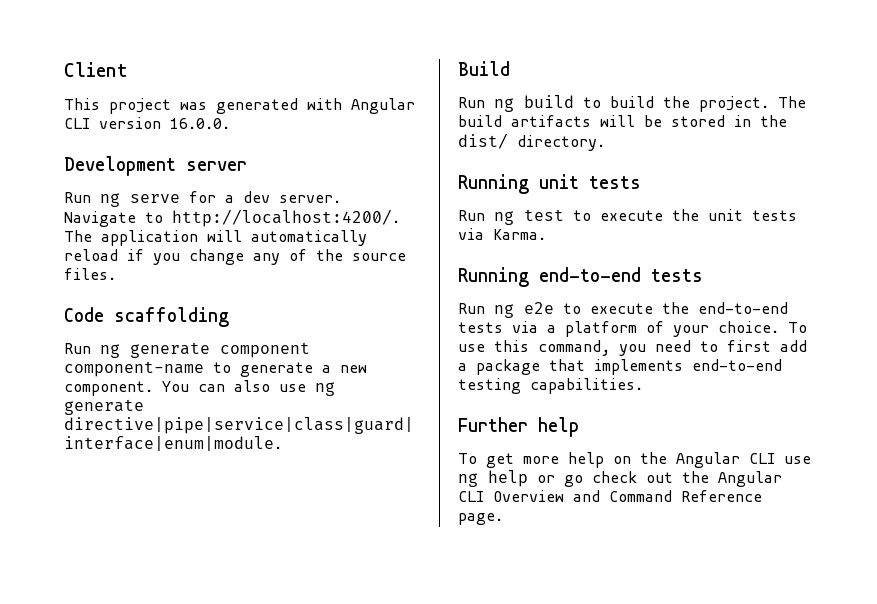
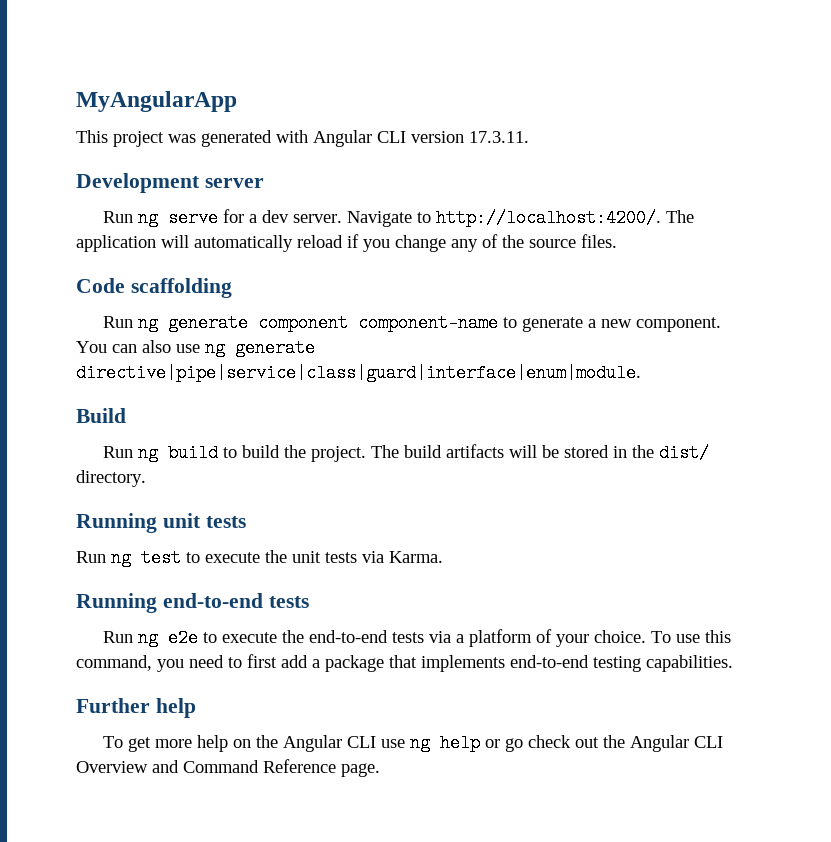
[64,62,128,77] Client -> [76,91,237,112] MyAngularApp
[170,118,230,129] 16.0.0. -> [469,131,529,143] 17.3.11.

